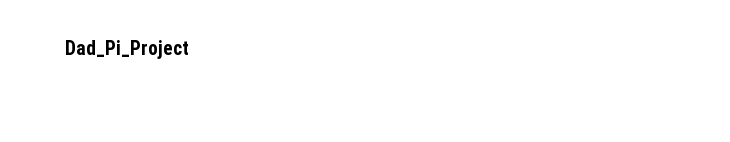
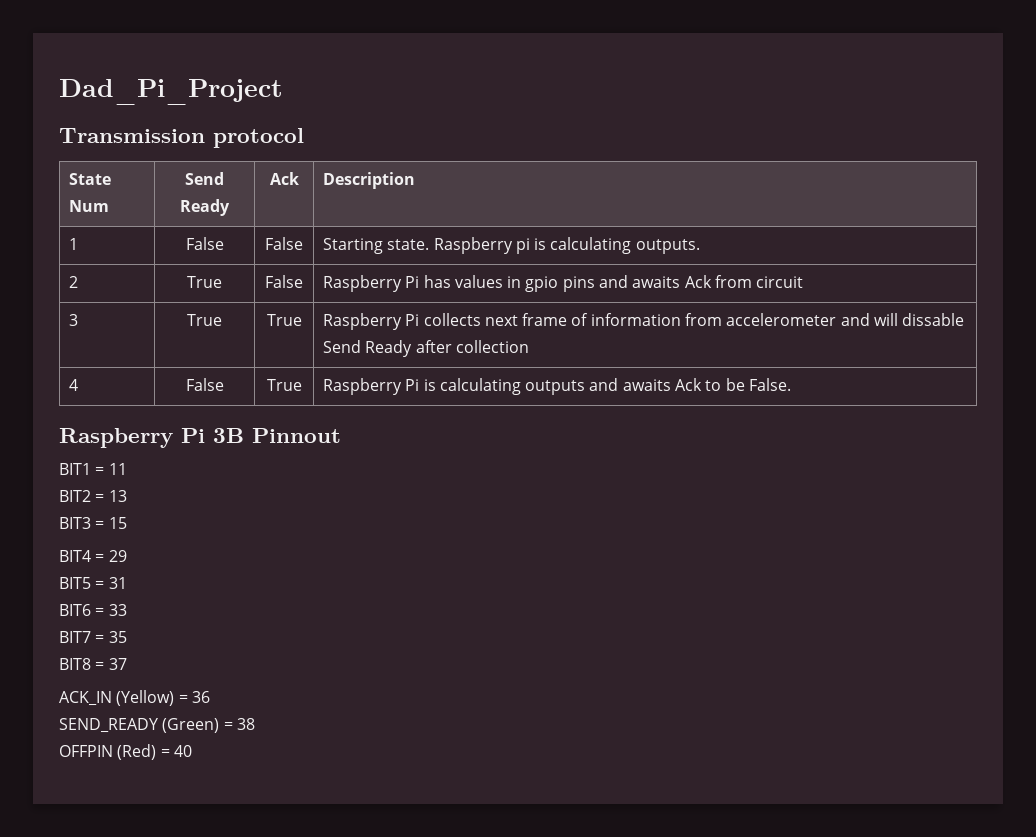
(189, 49) none -> [59,128,304,148] [68,173,111,185] [68,200,109,212] [185,172,224,185] [180,199,230,216] [269,172,299,185] [322,172,415,189] [68,238,78,250] [185,237,224,250] [265,237,303,250] [322,237,700,254] [68,276,78,288] [187,276,223,288] [265,275,303,288] [322,275,804,292] [68,314,78,326] [187,314,223,326] [266,314,302,326] [322,313,965,330] [322,340,529,357] [68,379,78,391] [185,378,224,391] [266,379,302,391] [322,378,792,395] [59,428,341,448] [59,463,127,475] [59,490,127,502] [59,517,127,529] [59,550,127,562] [59,577,127,589] [59,604,127,616] [59,631,127,643] [59,658,127,670] [59,690,210,706] [59,718,255,733] [59,744,192,760] // Transmission protocol // State Num | Send Ready | Ack | Description // 1 | False | False | Starting state. Raspberry pi is calculating outputs. // 2 | True | False | Raspberry Pi has values in gpio pins and awaits Ack from circuit // 3 | True | True | Raspberry Pi collects next frame of information from accelerometer and will dissable Send Ready after collection // 4 | False | True | Raspberry Pi is calculating outputs and awaits Ack to be False. // Raspberry Pi 3B Pinnout // BIT1 = 11 // BIT2 = 13 // BIT3 = 15 // BIT4 = 29 // BIT5 = 31 // BIT6 = 33 // BIT7 = 35 // BIT8 = 37 // ACK_IN (Yellow) = 36 // SEND_READY (Green) = 38 // OFFPIN (Red) = 40

